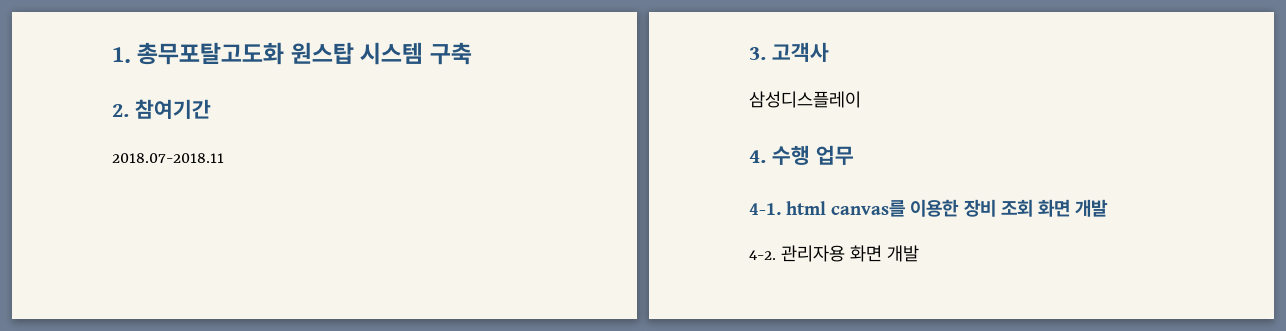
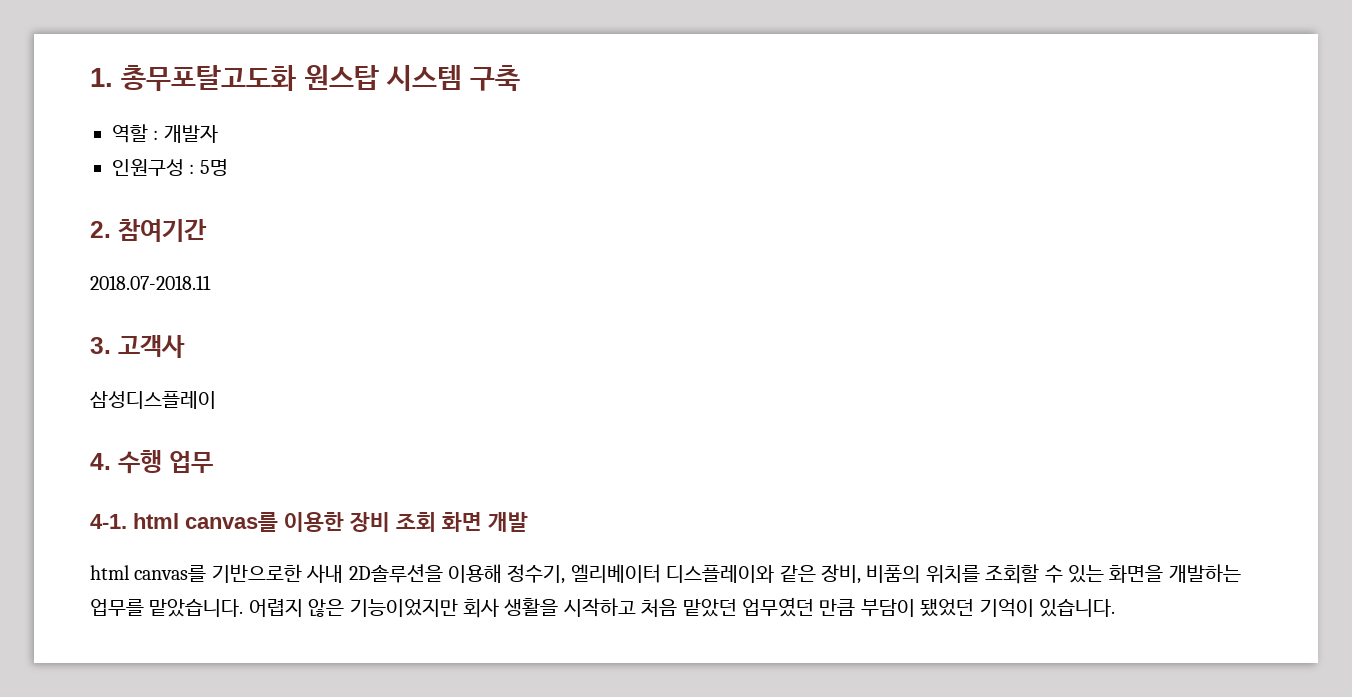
(472, 53) none -> [112,124,218,143] [112,159,228,176] // 역할 : 개발자 // 인원구성 : 5명
[749,245,919,262] 4-2. 관리자용 화면 개발 -> [90,564,1241,584] [90,597,1115,618] html canvas를 기반으로한 사내 2D솔루션을 이용해 정수기, 엘리베이터 디스플레이와 같은 장비, 비품의 위치를 조회할 수 있는 화면을 개발하는 업무를 맡았습니다. 어렵지 않은 기능이었지만 회사 생활을 시작하고 처음 맡았던 업무였던 만큼 부담이 됐었던 기억이 있습니다.

